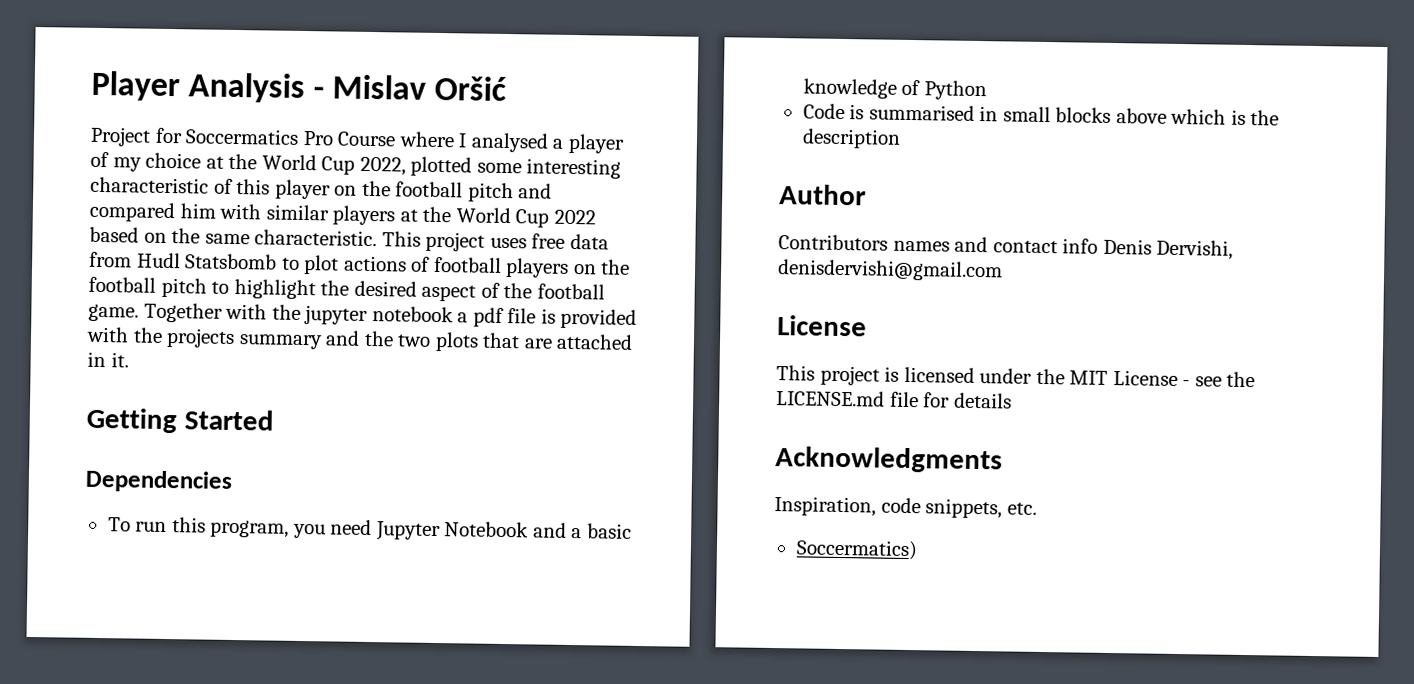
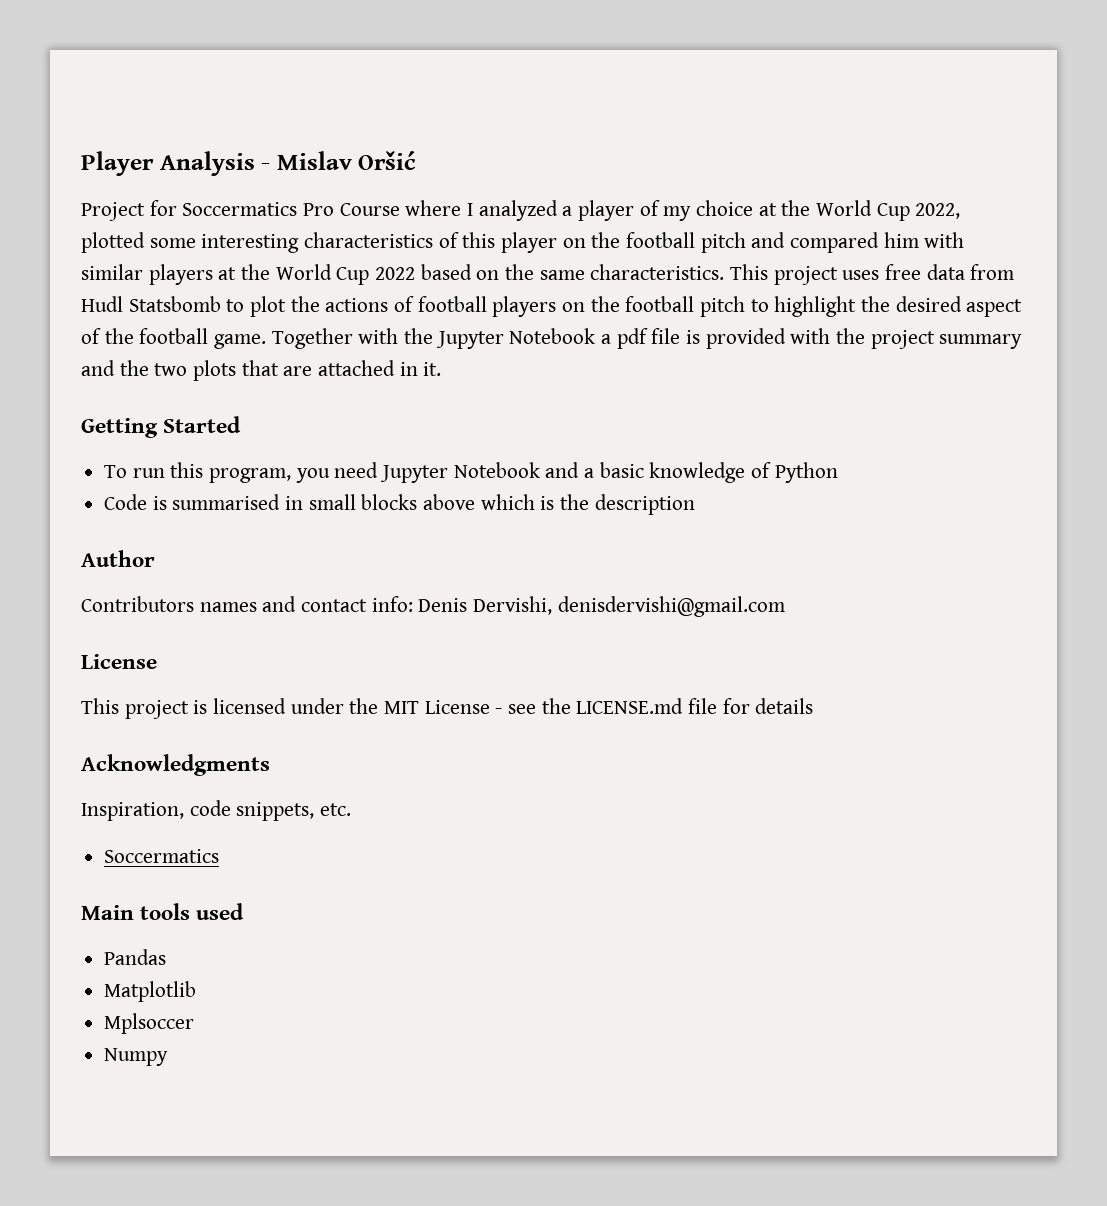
[470,132,549,153] analysed -> [478,200,558,221] analyzed
[90,176,209,194] characteristic -> [304,232,434,248] characteristics
[254,229,378,247] characteristic. -> [590,264,725,280] characteristics.
(340, 265) none -> [290,296,320,312] the
[304,305,454,325] jupyter notebook -> [435,328,596,349] Jupyter Notebook
[166,327,236,348] projects -> [870,330,935,349] project
[85,469,233,493] // Dependencies -> (242, 424) none
[1062,238,1099,254] info -> [371,596,413,612] info:
[795,539,918,561] Soccermatics) -> [104,849,220,863] [81,903,245,920] [104,949,167,965] [104,981,197,1002] [104,1013,195,1034] [104,1048,169,1066] Soccermatics // Main tools used // Pandas // Matplotlib // Mplsoccer // Numpy

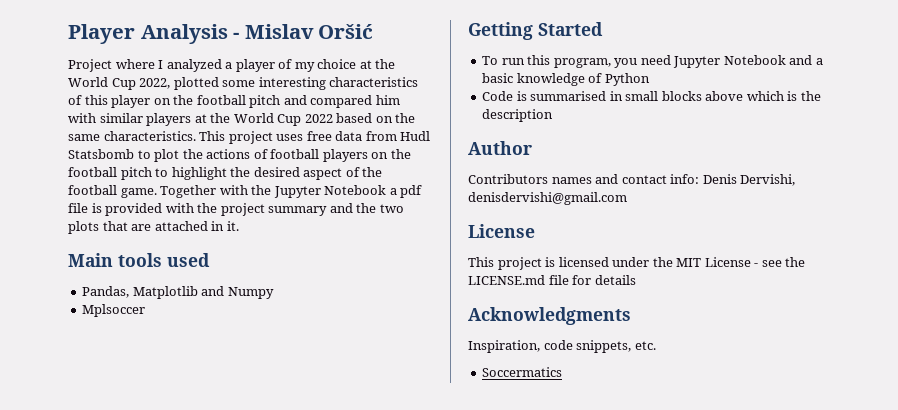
[149,200,400,216] for Soccermatics Pro Course -> (112, 65) none
(442, 369) none -> [68,253,210,267] [82,286,274,299] [82,304,146,317] // Main tools used // Pandas, Matplotlib and Numpy // Mplsoccer
[81,903,245,920] [104,949,167,965] [104,981,197,1002] [104,1013,195,1034] [104,1048,169,1066] // Main tools used // Pandas // Matplotlib // Mplsoccer // Numpy -> (563, 372) none

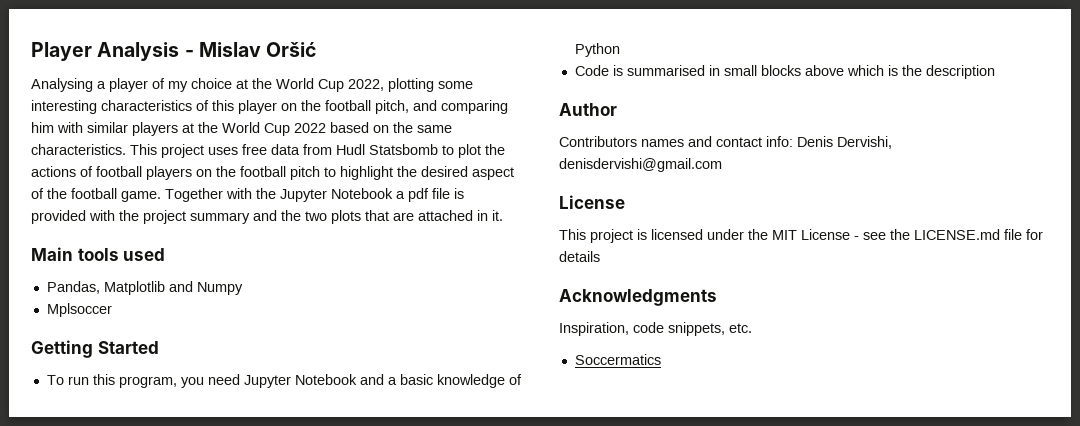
[68,59,222,72] Project where I analyzed -> [31,78,93,92] Analysing
[173,77,219,90] plotted -> [388,78,434,92] plotting
[249,95,373,108] pitch and compared -> [375,100,508,114] pitch, and comparing

